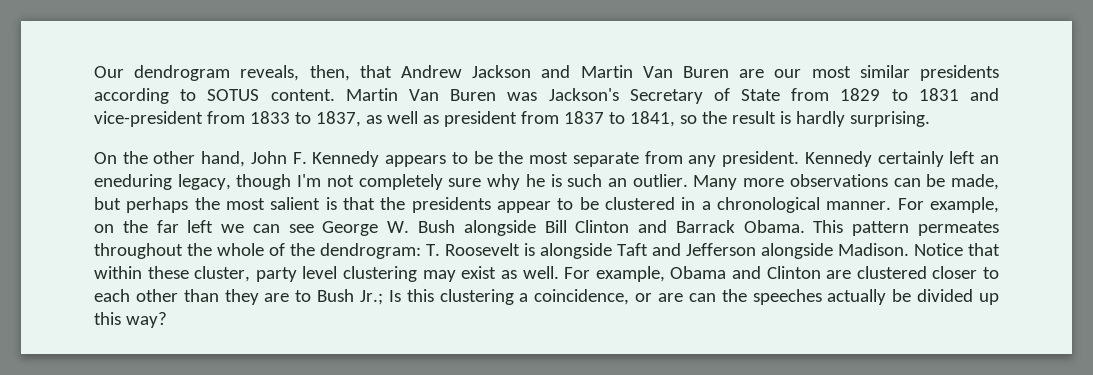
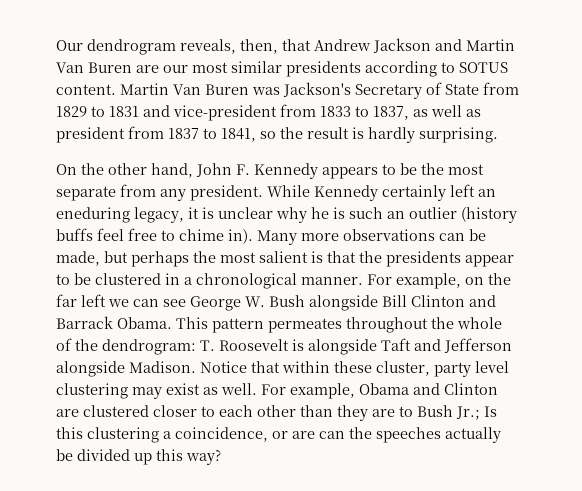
(800, 159) none -> [267,185,310,197] While
[236,174,482,190] though I'm not completely sure -> [188,207,273,219] it is unclear
[632,174,688,187] outlier. -> [409,207,517,223] [56,228,253,244] outlier (history buffs feel free to chime in).

